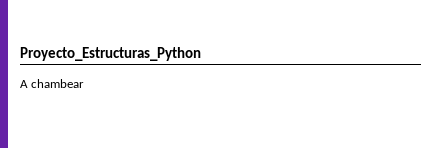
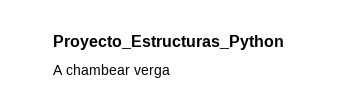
(85, 83) none -> [134,66,170,78] verga

